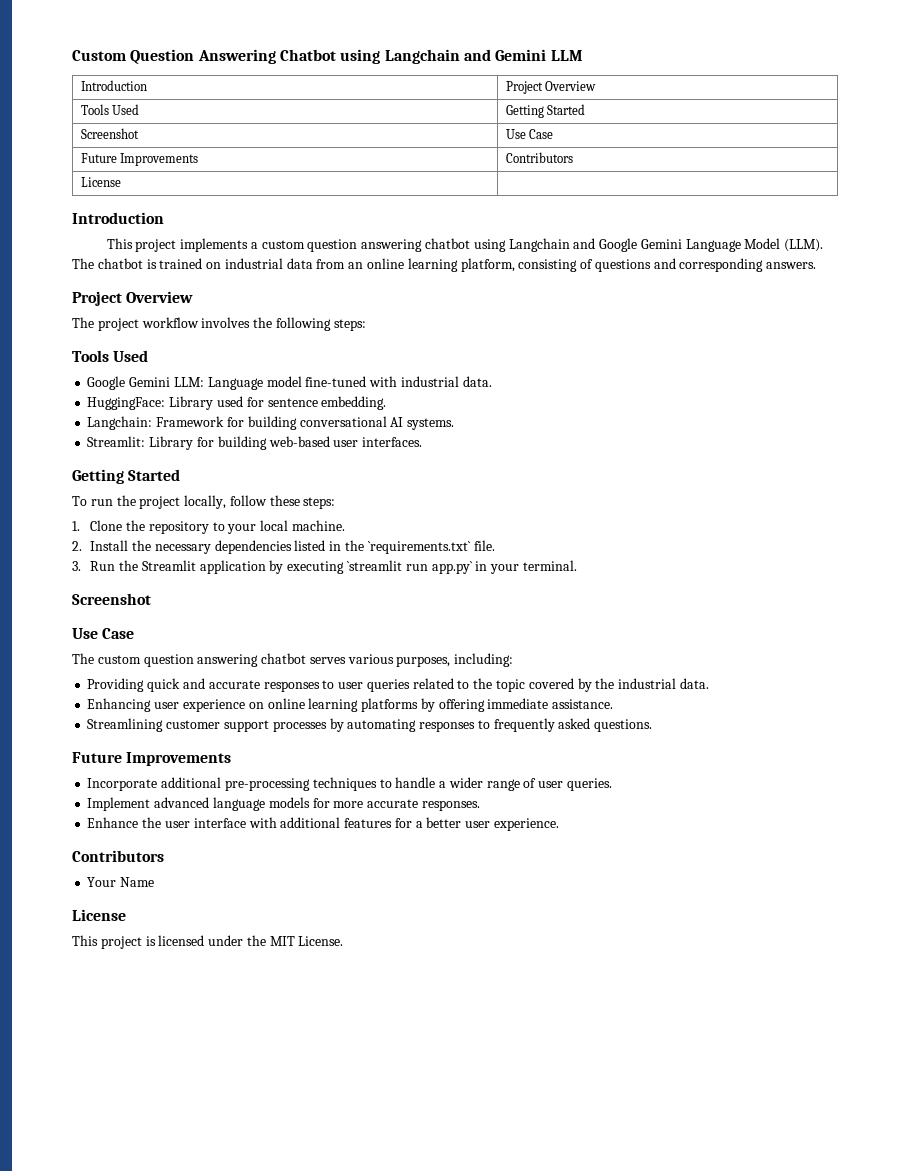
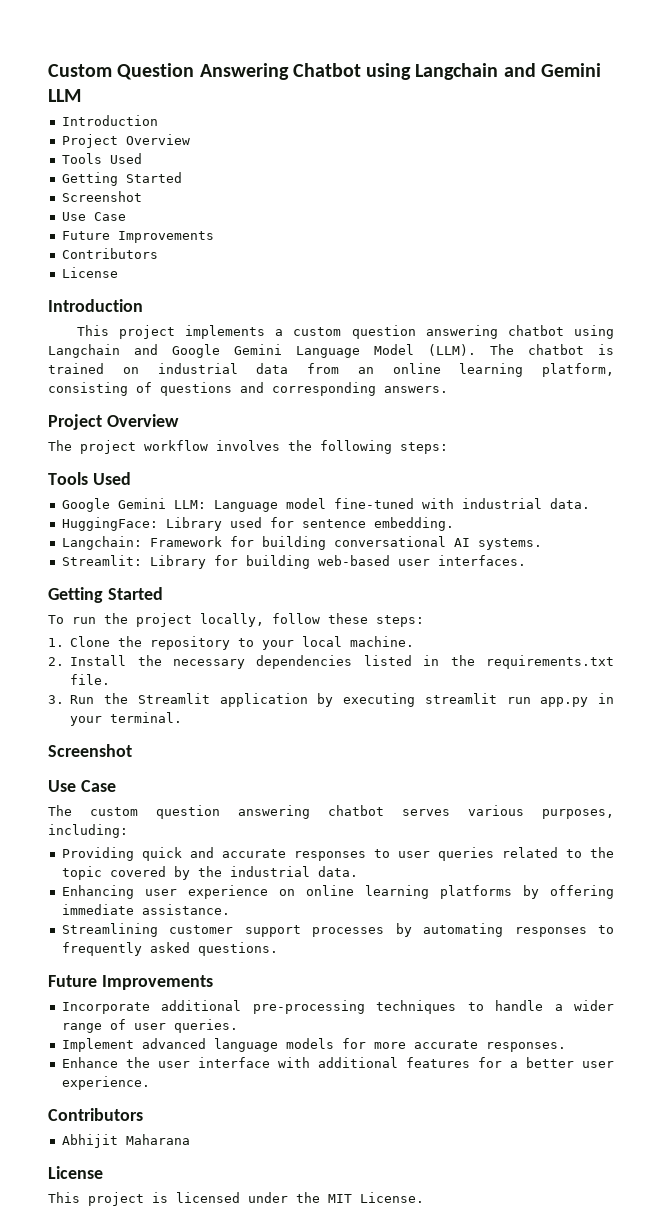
[80,80,147,91] [505,81,597,94] [80,104,140,115] [505,104,586,118] [80,128,139,139] [505,129,554,139] [80,153,199,166] [505,152,573,163] [80,177,121,187] // Introduction | Project Overview // Tools Used | Getting Started // Screenshot | Use Case // Future Improvements | Contributors // License | -> [61,115,158,126] [61,134,190,148] [61,153,142,164] [61,172,182,186] [61,191,142,202] [61,212,126,221] [61,231,214,243] [61,248,158,259] [61,267,118,278] // Introduction // Project Overview // Tools Used // Getting Started // Screenshot // Use Case // Future Improvements // Contributors // License
[367,541,471,554] `requirements.txt` -> [486,655,615,669] requirements.txt
[346,560,473,574] `streamlit run app.py` -> [424,693,589,707] streamlit run app.py
[87,877,155,887] Your Name -> [61,1134,190,1148] Abhijit Maharana

